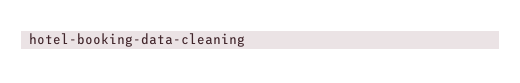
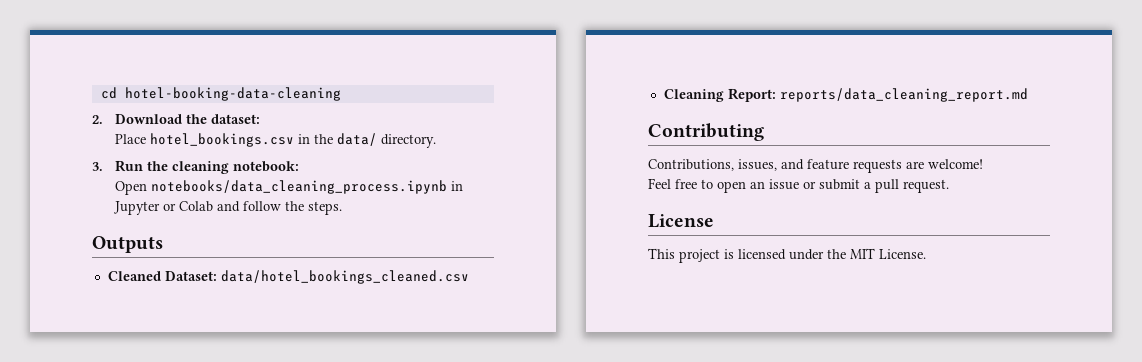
(29, 40) none -> [100,87,117,99] cd
(246, 40) none -> [92,114,260,124] [114,133,436,148] [92,160,299,174] [114,180,463,195] [113,201,342,215] [92,236,163,253] [107,270,469,284] [663,88,1028,102] [648,123,764,141] [648,159,983,173] [648,178,949,193] [648,214,714,228] [648,248,926,263] // 2. Download the dataset: // Place hotel_bookings.csv in the data/ directory. // 3. Run the cleaning notebook: // Open notebooks/data_cleaning_process.ipynb in Jupyter or Colab and follow the steps. // Outputs // Cleaned Dataset: data/hotel_bookings_cleaned.csv // Cleaning Report: reports/data_cleaning_report.md // Contributing // Contributions, issues, and feature requests are welcome! // Feel free to open an issue or submit a pull request. // License // This project is licensed under the MIT License.

